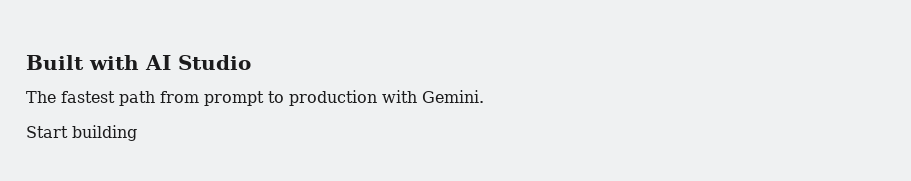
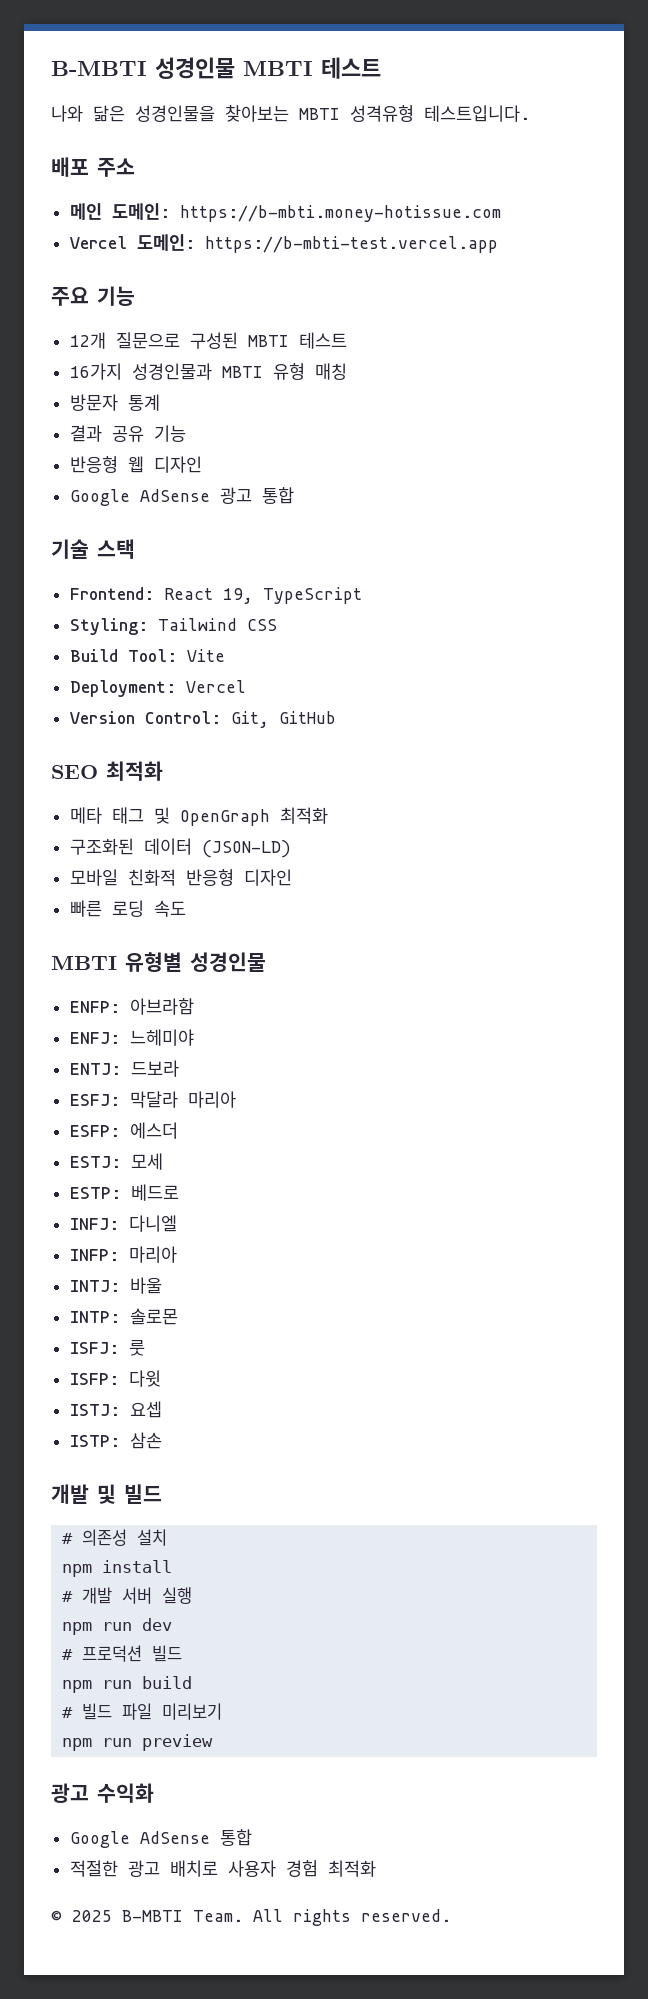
[26,55,251,70] [26,90,484,106] [26,125,137,141] Built with AI Studio // The fastest path from prompt to production with Gemini. // Start building -> [51,57,381,79] [51,105,530,122] [51,157,135,177] [70,203,502,222] [70,234,499,253] [51,286,135,306] [70,332,348,349] [70,363,348,380] [70,394,161,411] [70,425,187,442] [70,456,203,473] [70,487,295,506] [51,539,135,559] [70,587,363,604] [70,618,278,635] [70,649,226,662] [70,680,247,697] [70,711,337,728] [51,761,163,781] [70,807,329,826] [70,838,292,858] [70,869,293,886] [70,900,187,917] [51,952,266,972] [70,998,195,1015] [70,1029,195,1046] [70,1060,180,1077] [70,1091,237,1108] [70,1122,179,1139] [70,1153,164,1170] [70,1184,180,1201] [70,1215,178,1232] [70,1246,178,1263] [70,1277,163,1294] [70,1308,179,1325] [70,1340,146,1356] [70,1370,162,1387] [70,1401,163,1418] [70,1432,163,1449] [51,1484,162,1504] [61,1529,167,1546] [61,1560,172,1577] [61,1587,192,1604] [61,1618,172,1635] [61,1645,182,1662] [61,1676,192,1693] [61,1703,222,1720] [61,1734,213,1751] [51,1783,154,1803] [70,1829,253,1848] [70,1860,377,1877] [51,1909,451,1926] B-MBTI 성경인물 MBTI 테스트 // 나와 닮은 성경인물을 찾아보는 MBTI 성격유형 테스트입니다. // 배포 주소 // 메인 도메인: https://b-mbti.money-hotissue.com // Vercel 도메인: https://b-mbti-test.vercel.app // 주요 기능 // 12개 질문으로 구성된 MBTI 테스트 // 16가지 성경인물과 MBTI 유형 매칭 // 방문자 통계 // 결과 공유 기능 // 반응형 웹 디자인 // Google AdSense 광고 통합 // 기술 스택 // Frontend: React 19, TypeScript // Styling: Tailwind CSS // Build Tool: Vite // Deployment: Vercel // Version Control: Git, GitHub // SEO 최적화 // 메타 태그 및 OpenGraph 최적화 // 구조화된 데이터 (JSON-LD) // 모바일 친화적 반응형 디자인 // 빠른 로딩 속도 // MBTI 유형별 성경인물 // ENFP: 아브라함 // ENFJ: 느헤미야 // ENTJ: 드보라 // ESFJ: 막달라 마리아 // ESFP: 에스더 // ESTJ: 모세 // ESTP: 베드로 // INFJ: 다니엘 // INFP: 마리아 // INTJ: 바울 // INTP: 솔로몬 // ISFJ: 룻 // ISFP: 다윗 // ISTJ: 요셉 // ISTP: 삼손 // 개발 및 빌드 // # 의존성 설치 // npm install // # 개발 서버 실행 // npm run dev // # 프로덕션 빌드 // npm run build // # 빌드 파일 미리보기 // npm run preview // 광고 수익화 // Google AdSense 통합 // 적절한 광고 배치로 사용자 경험 최적화 // © 2025 B-MBTI Team. All rights reserved.

